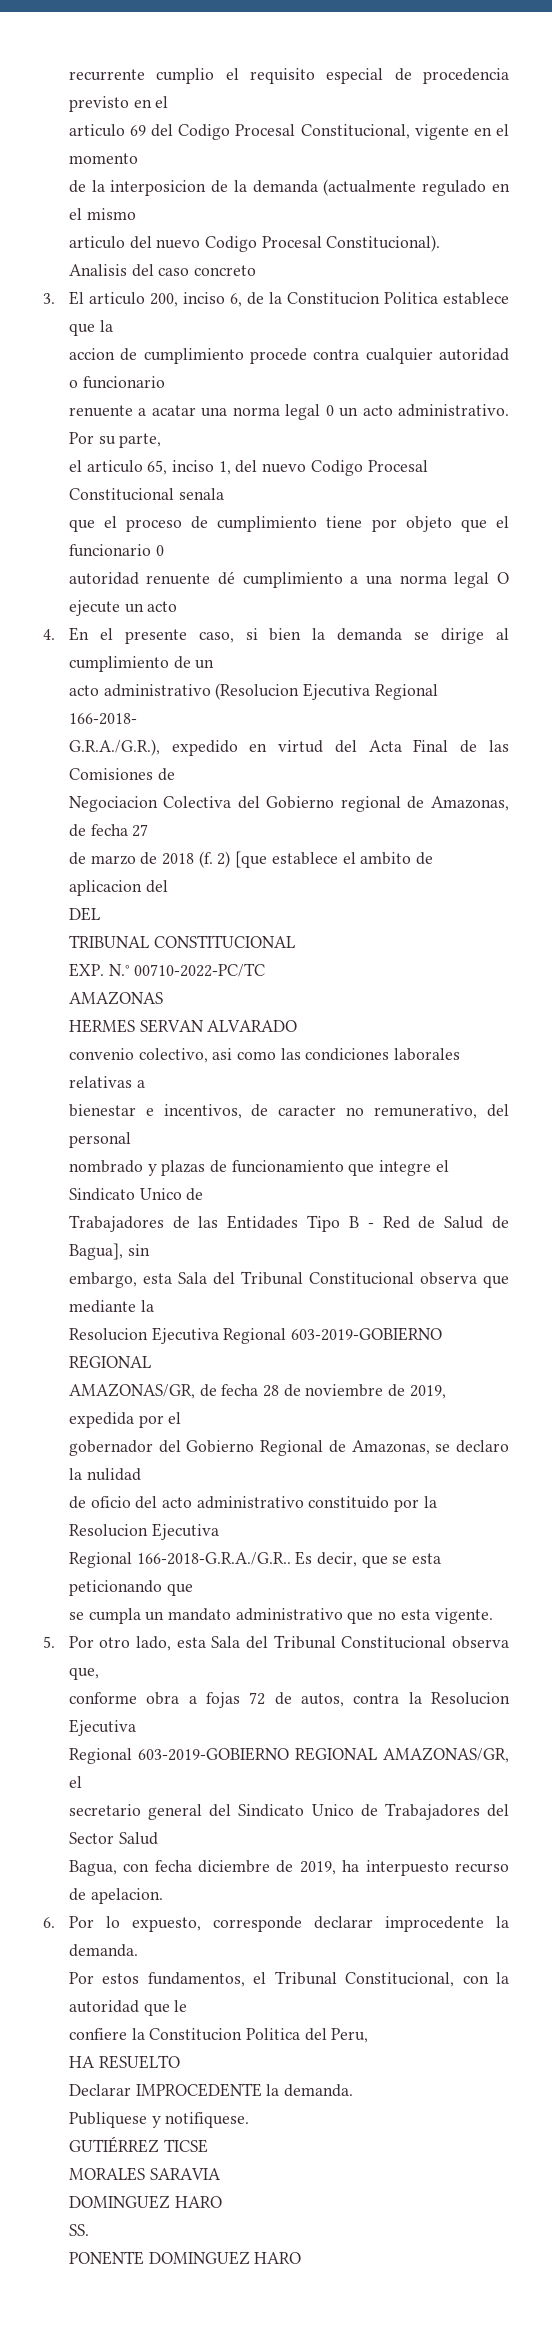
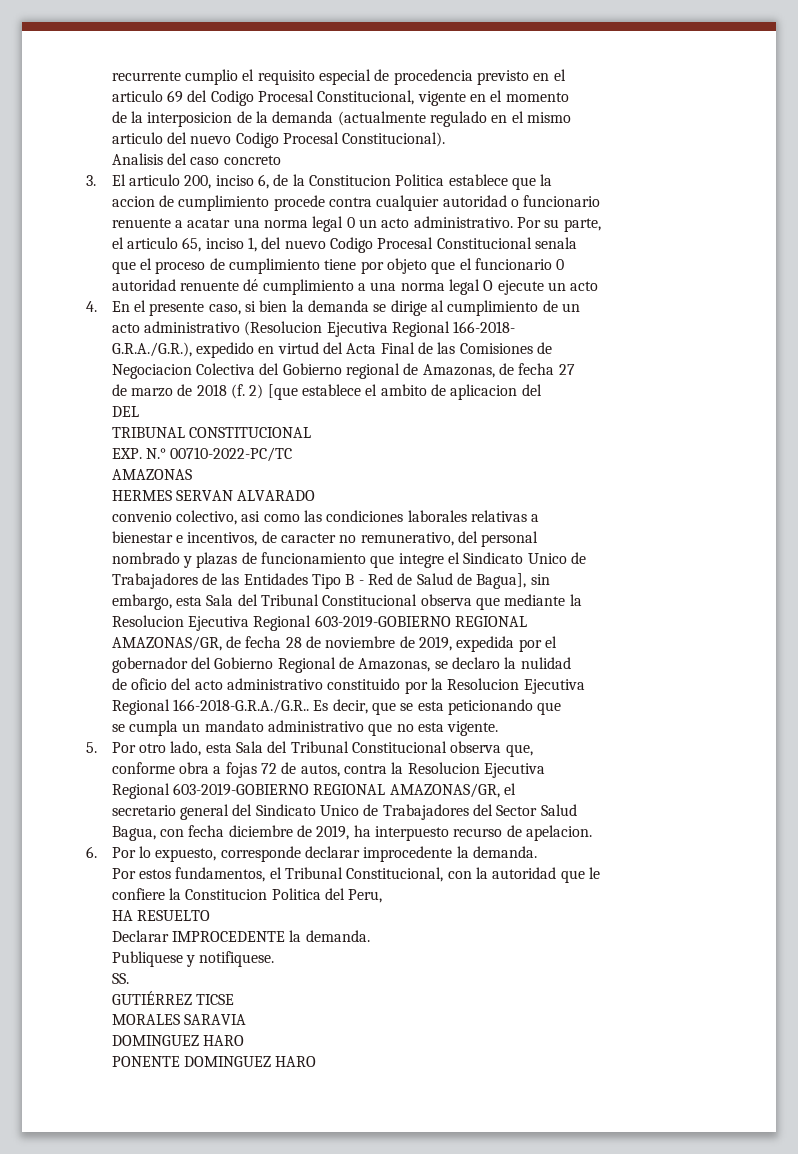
(250, 2120) none -> [111,973,129,984] // SS.
[68,2224,89,2236] // SS. -> (245, 1040) none

